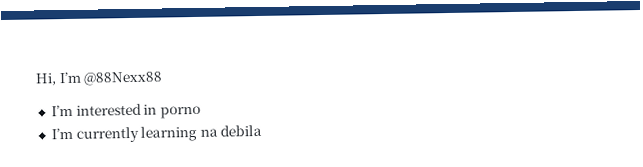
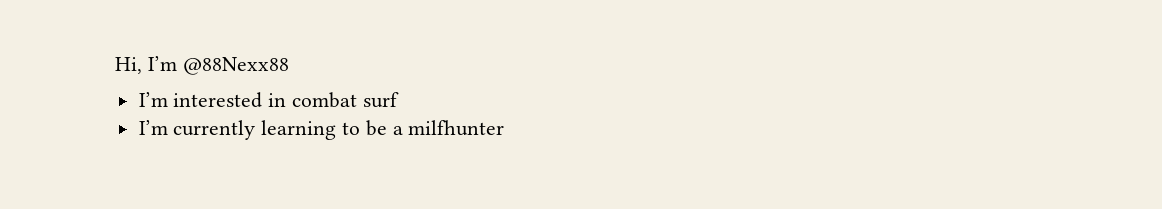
[159,105,201,119] porno -> [292,92,399,108] combat surf
[199,124,263,137] na debila -> [342,120,505,136] to be a milfhunter

